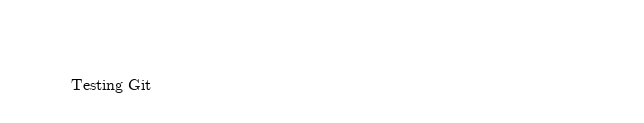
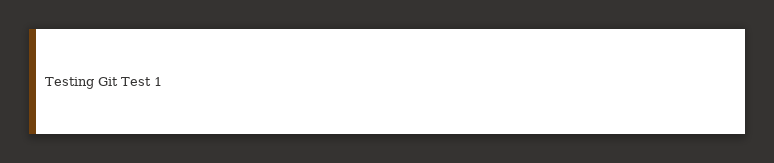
(151, 84) none -> [120,77,162,86] Test 1

